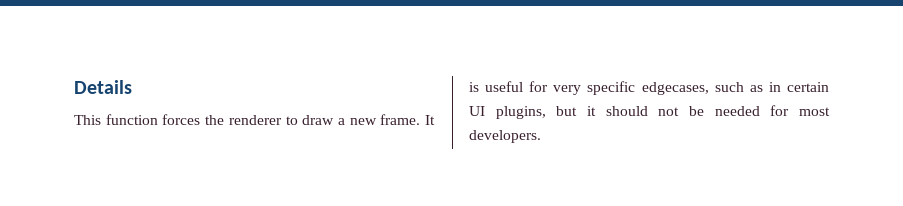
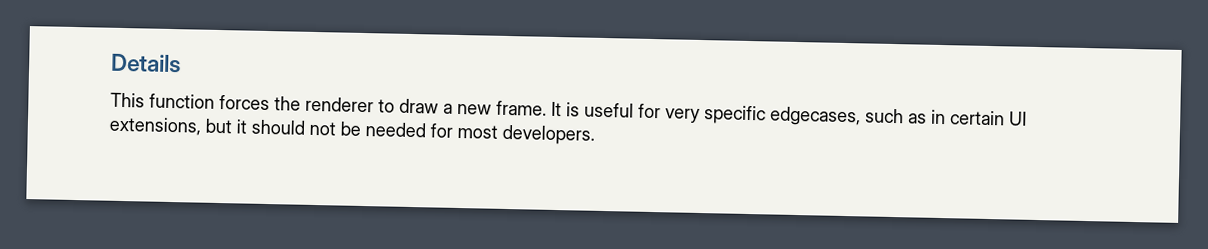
[495,106,546,119] plugins, -> [109,116,202,136] extensions,

